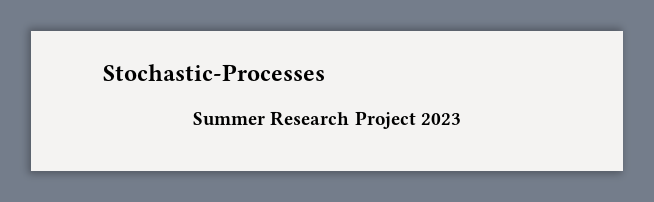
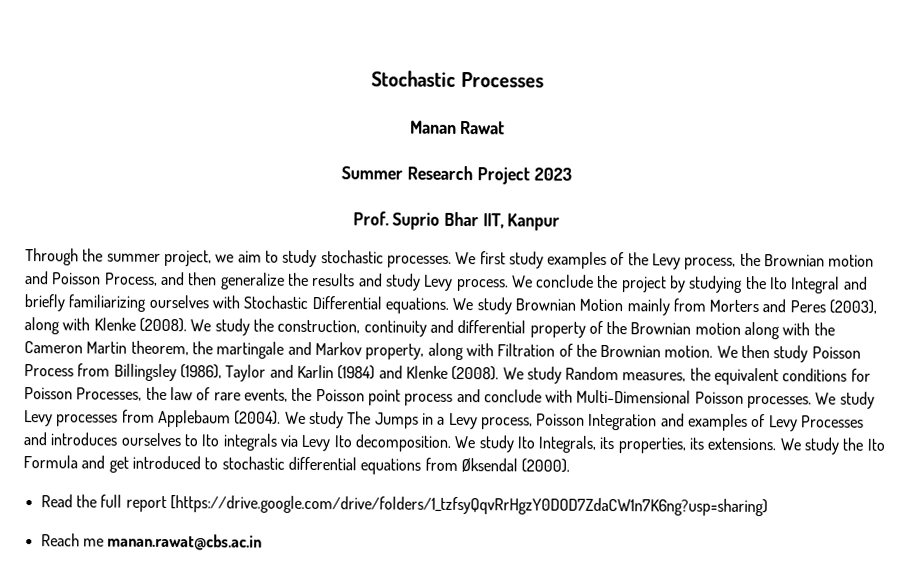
[103,64,325,81] Stochastic-Processes -> [371,70,544,88] [409,120,506,135] Stochastic Processes // Manan Rawat
(461, 119) none -> [352,211,561,231] [25,248,875,270] [25,271,868,294] [24,294,878,316] [24,317,835,340] [24,340,861,363] [24,363,871,386] [24,386,875,409] [24,409,865,432] [23,432,885,455] [23,455,571,475] [40,494,768,517] [40,533,263,551] // Prof. Suprio Bhar IIT, Kanpur // Through the summer project, we aim to study stochastic processes. We first study examples of the Levy process, the Brownian motion and Poisson Process, and then generalize the results and study Levy process. We conclude the project by studying the Ito Integral and briefly familiarizing ourselves with Stochastic Differential equations. We study Brownian Motion mainly from Morters and Peres (2003), along with Klenke (2008). We study the construction, continuity and differential property of the Brownian motion along with the Cameron Martin theorem, the martingale and Markov property, along with Filtration of the Brownian motion. We then study Poisson Process from Billingsley (1986), Taylor and Karlin (1984) and Klenke (2008). We study Random measures, the equivalent conditions for Poisson Processes, the law of rare events, the Poisson point process and conclude with Multi-Dimensional Poisson processes. We study Levy processes from Applebaum (2004). We study The Jumps in a Levy process, Poisson Integration and examples of Levy Processes and introduces ourselves to Ito integrals via Levy Ito decomposition. We study Ito Integrals, its properties, its extensions. We study the Ito Formula and get introduced to stochastic differential equations from Øksendal (2000). // Read the full report [https://drive.google.com/drive/folders/1_tzfsyQqvRrHgzY0DOD7ZdaCW1n7K6ng?usp=sharing) // Reach me manan.rawat@cbs.ac.in

